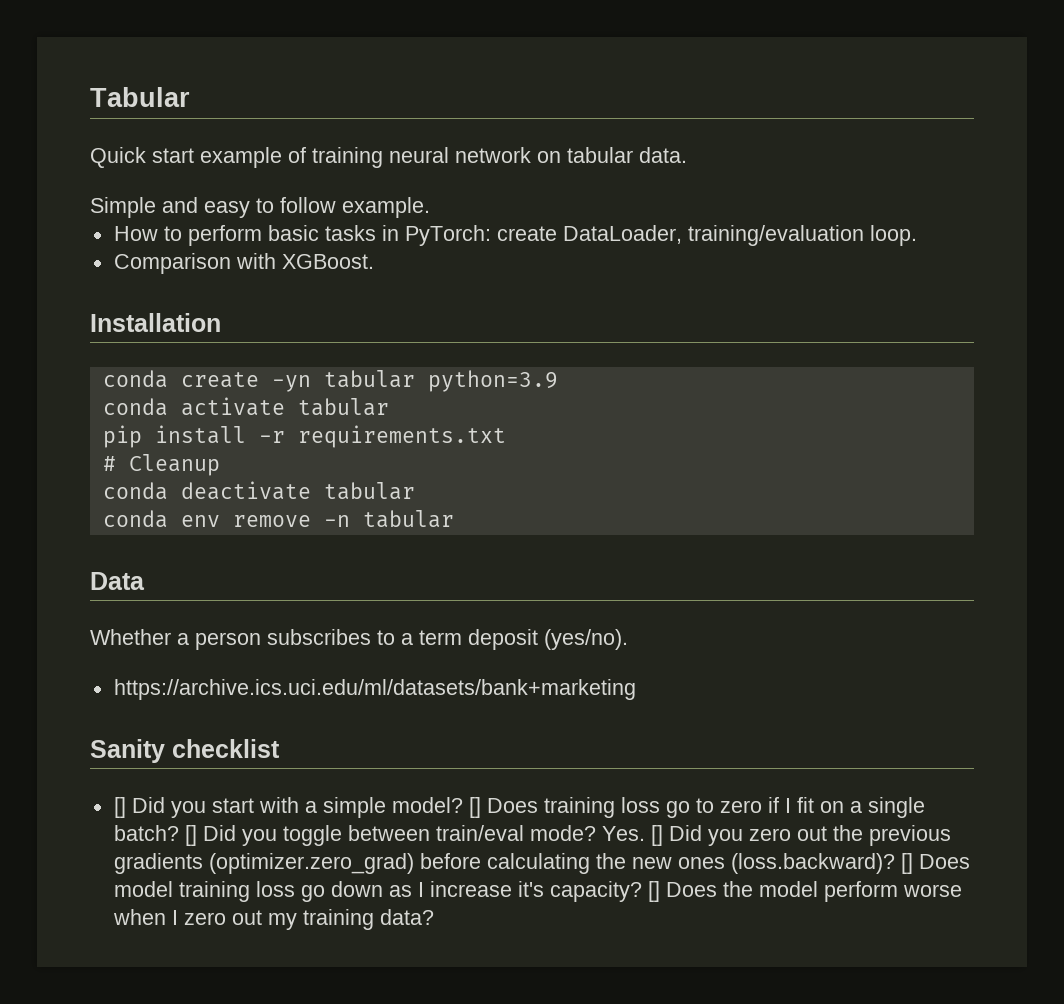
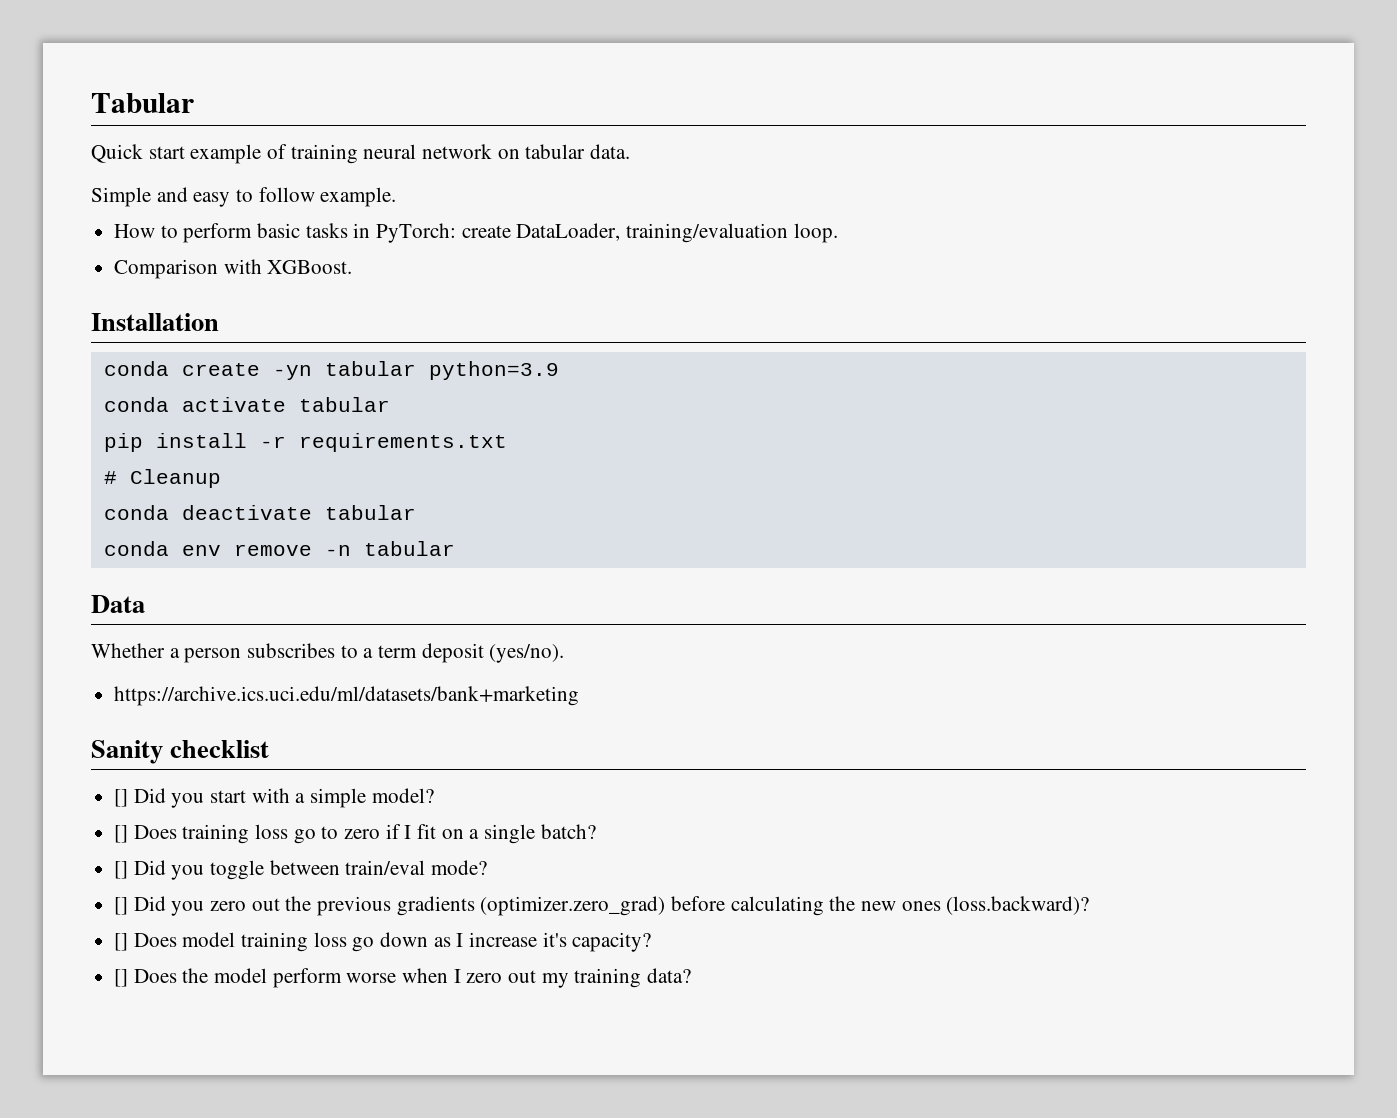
(463, 805) none -> (434, 795) //
(179, 833) none -> (596, 831) //
[601,826,645,841] Yes. -> (488, 867) //
(895, 863) none -> (1090, 905) //
(642, 891) none -> (652, 942) //

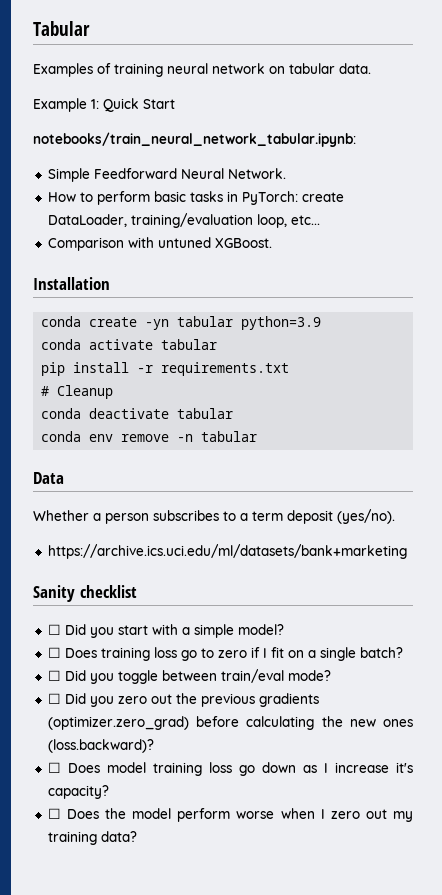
[91,144,262,164] Quick start example -> [33,63,93,77] Examples
[91,187,397,207] Simple and easy to follow example. -> [33,98,175,112] [33,132,356,147] [47,168,286,182] Example 1: Quick Start // notebooks/train_neural_network_tabular.ipynb: // Simple Feedforward Neural Network.
[793,223,838,243] loop. -> [256,214,320,228] loop, etc...
(262, 266) none -> [157,237,211,248] untuned
[114,789,129,807] [] -> [47,624,61,635] ☐
[114,825,129,843] [] -> [47,647,61,658] ☐
[114,861,129,879] [] -> [47,670,61,681] ☐
[114,897,129,915] [] -> [47,693,61,704] ☐
[114,933,129,951] [] -> [47,762,61,773] ☐
[114,969,129,987] [] -> [47,808,61,819] ☐

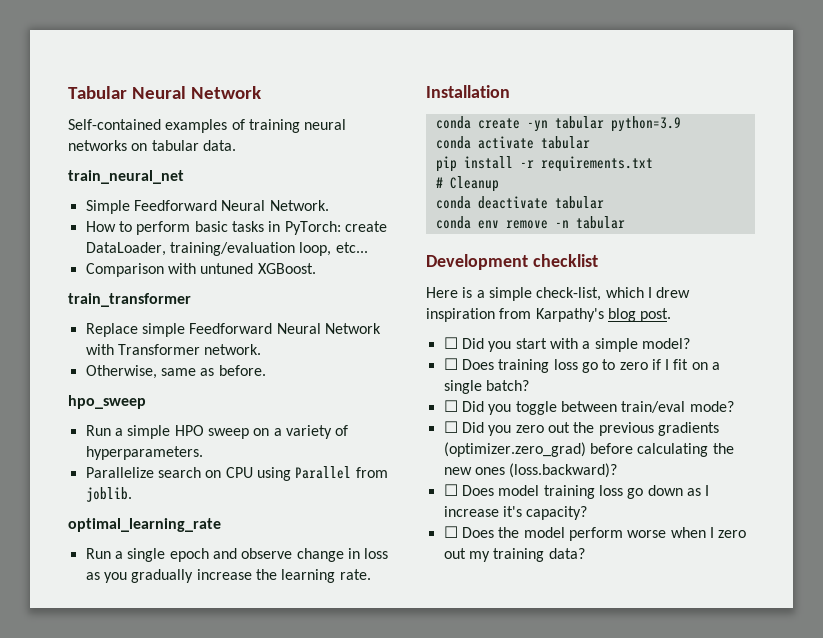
[33,63,93,77] // Examples -> [131,86,261,99] [68,119,228,133] Neural Network // Self-contained examples
[212,63,265,74] network -> [68,140,127,151] networks
[33,98,175,112] [33,132,356,147] Example 1: Quick Start // notebooks/train_neural_network_tabular.ipynb: -> [68,170,184,184] train_neural_net
(272, 243) none -> [68,293,191,307] [85,323,381,337] [85,344,262,355] [85,365,266,379] [68,395,146,409] [85,425,349,439] [85,446,203,460] [85,466,388,481] [85,487,132,502] [68,518,221,532] [85,548,389,562] [85,569,371,583] // train_transformer // Replace simple Feedforward Neural Network with Transformer network. // Otherwise, same as before. // hpo_sweep // Run a simple HPO sweep on a variety of hyperparameters. // Parallelize search on CPU using Parallel from joblib. // optimal_learning_rate // Run a single epoch and observe change in loss as you gradually increase the learning rate.
[33,472,64,484] [33,509,395,524] [47,544,407,559] [33,585,137,602] Data // Whether a person subscribes to a term deposit (yes/no). // https://archive.ics.uci.edu/ml/datasets/bank+marketing // Sanity checklist -> [426,254,598,270] [426,287,691,301] [426,308,672,322] Development checklist // Here is a simple check-list, which I drew inspiration from Karpathy's blog post.

